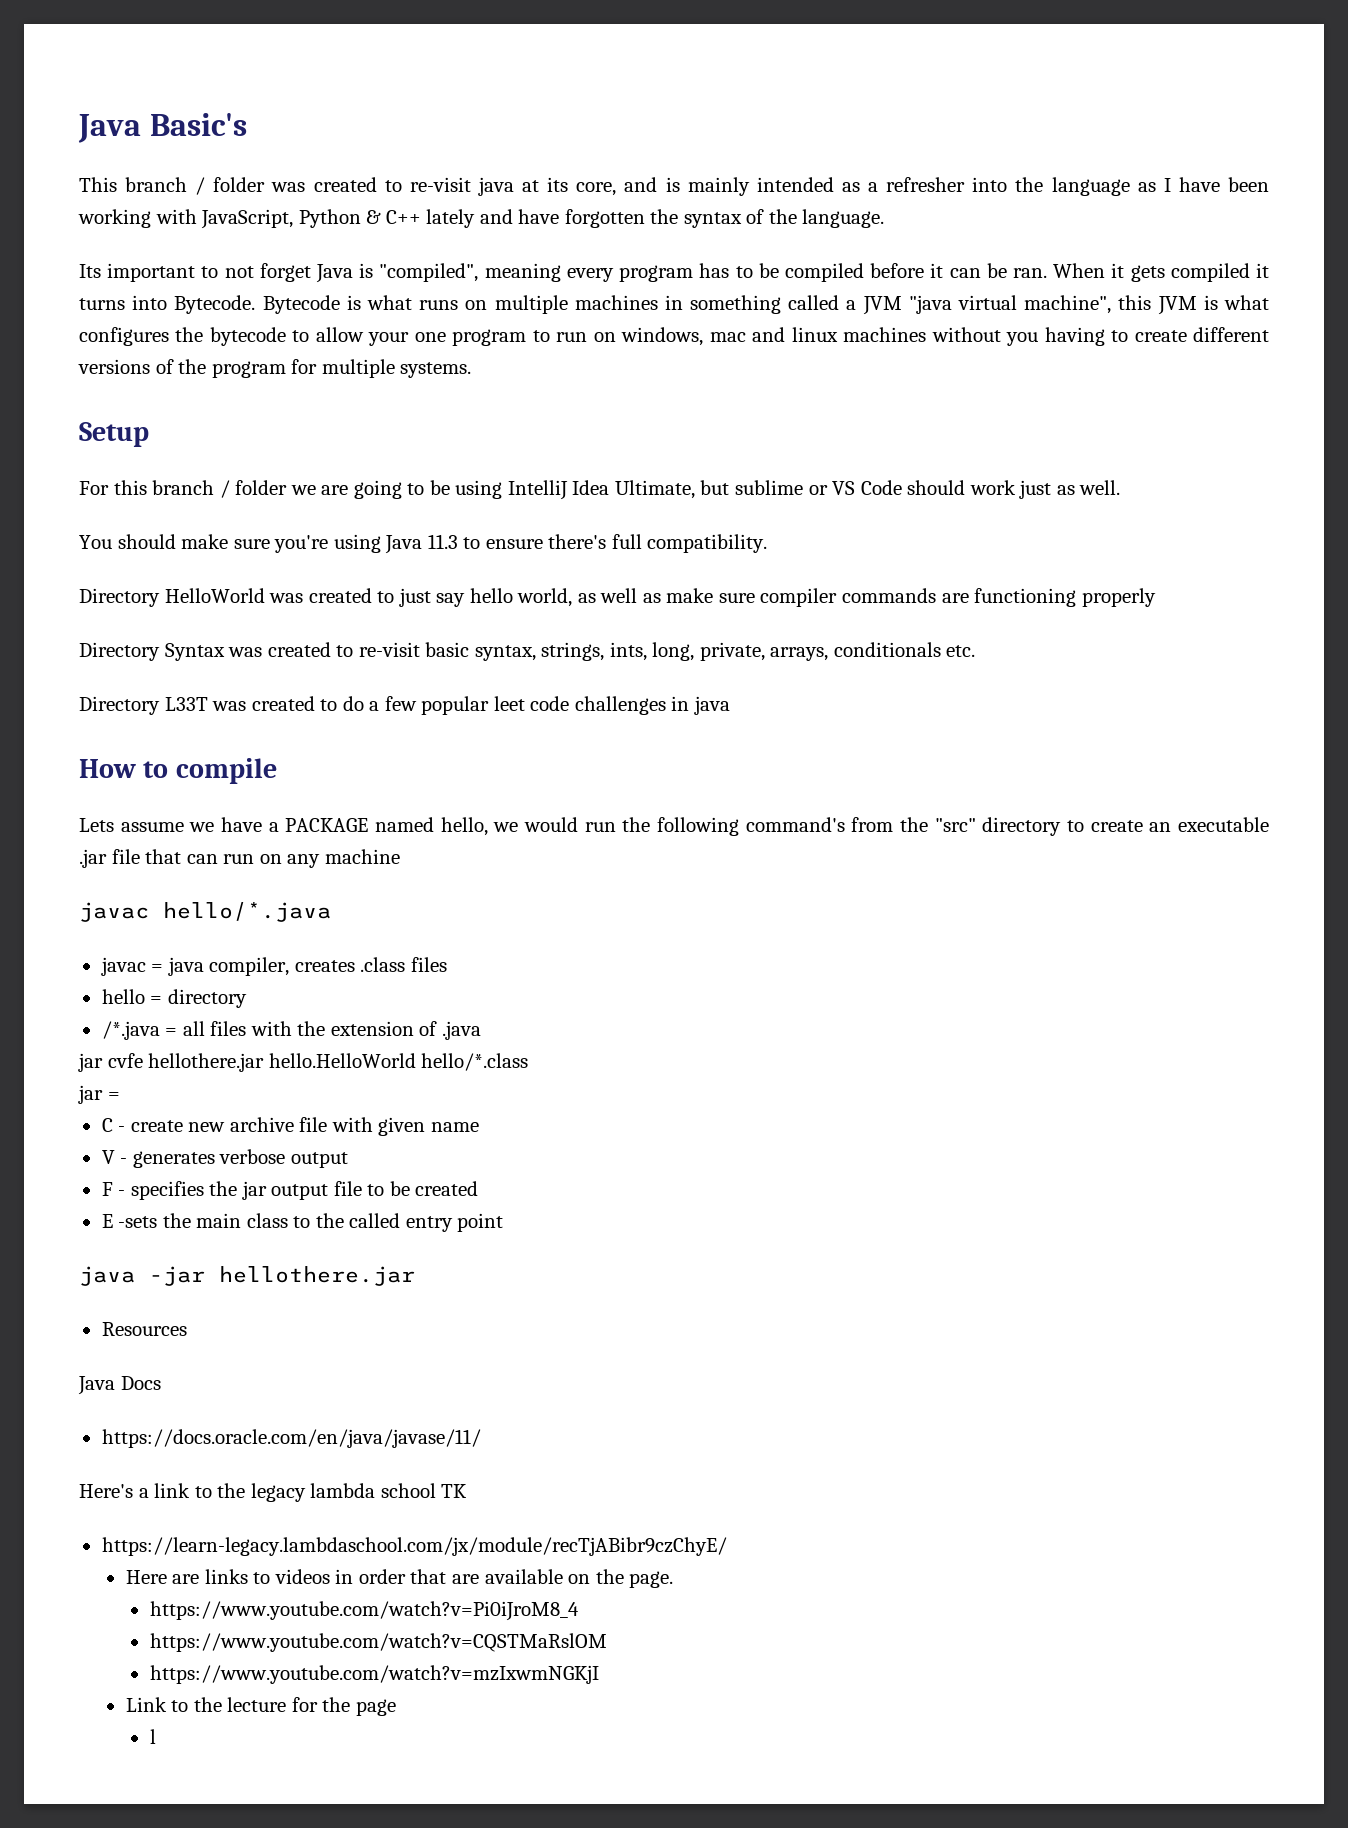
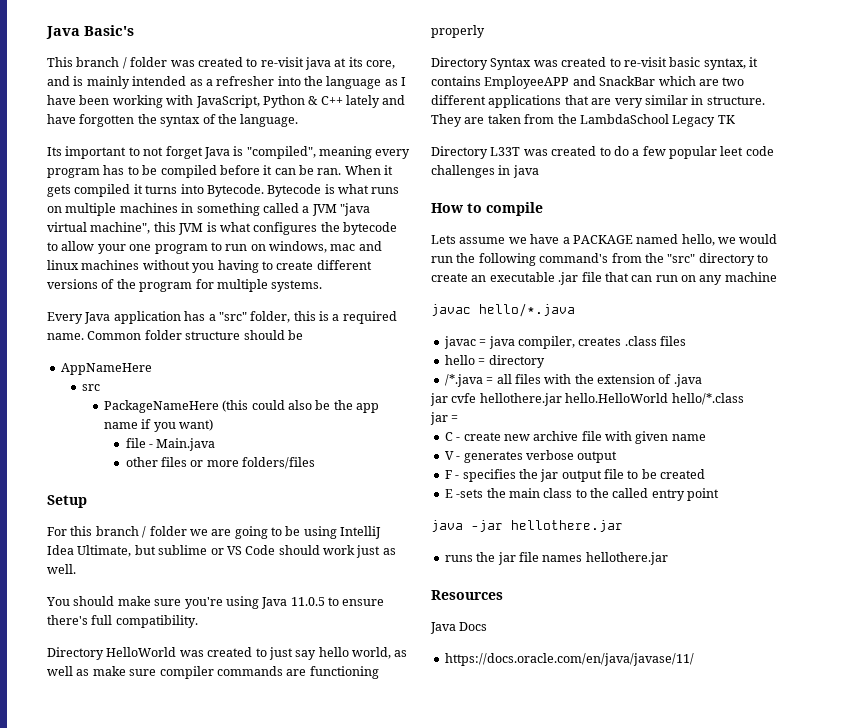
(472, 370) none -> [47,311,397,324] [47,330,303,340] [60,363,152,375] [82,384,101,391] [103,400,380,413] [103,419,214,432] [125,438,216,451] [125,457,316,469] // Every Java application has a "src" folder, this is a required name. Common folder structure should be // AppNameHere // src // PackageNameHere (this could also be the app name if you want) // file - Main.java // other files or more folders/files
[427,534,458,549] 11.3 -> [290,597,325,606] 11.0.5
[541,642,976,661] strings, ints, long, private, arrays, conditionals etc. -> [749,57,758,67] [431,76,745,89] [431,95,765,108] [431,114,735,127] it contains EmployeeAPP and SnackBar which are two different applications that are very similar in structure. They are taken from the LambdaSchool Legacy TK
[101,1322,187,1336] [78,1376,161,1395] [101,1429,481,1448] [79,1483,468,1502] [101,1537,727,1556] [125,1569,674,1588] [149,1601,579,1621] [149,1633,607,1652] [149,1665,599,1684] [125,1697,396,1716] [149,1729,156,1744] Resources // Java Docs // https://docs.oracle.com/en/java/javase/11/ // Here's a link to the legacy lambda school TK // https://learn-legacy.lambdaschool.com/jx/module/recTjABibr9czChyE/ // Here are links to videos in order that are available on the page. // https://www.youtube.com/watch?v=Pi0iJroM8_4 // https://www.youtube.com/watch?v=CQSTMaRslOM // https://www.youtube.com/watch?v=mzIxwmNGKjI // Link to the lecture for the page // l -> [444,552,668,565] [431,590,503,600] [430,622,488,634] [444,653,694,666] runs the jar file names hellothere.jar // Resources // Java Docs // https://docs.oracle.com/en/java/javase/11/

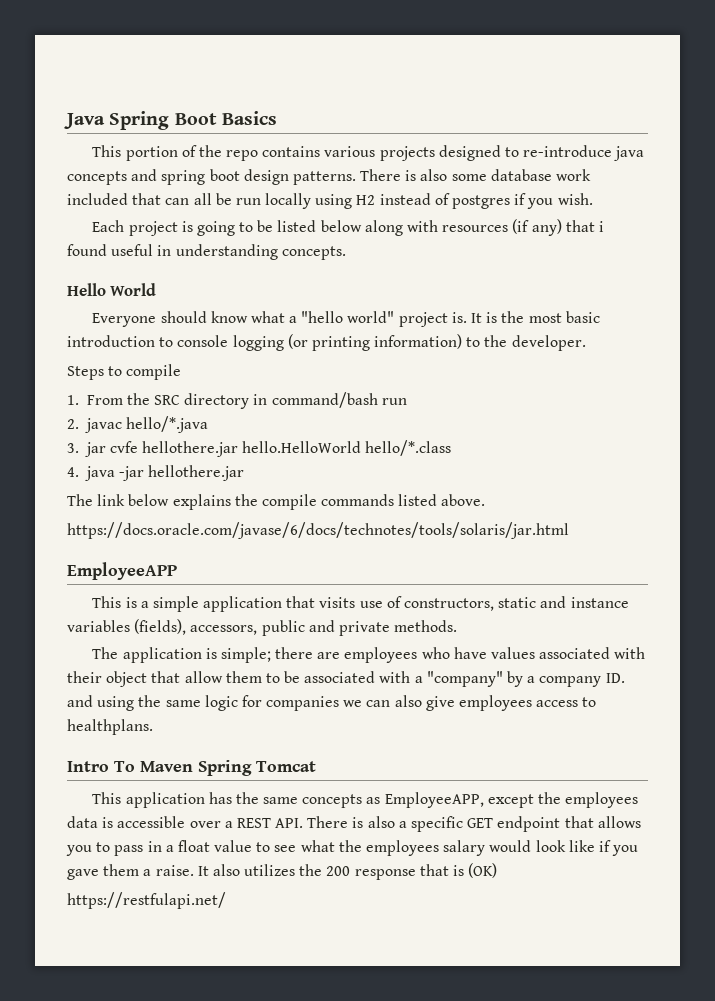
[46,25,134,39] [47,57,396,70] [47,76,407,89] [47,95,406,108] [47,114,299,127] [47,146,411,159] [47,165,394,178] [47,184,400,197] [47,203,370,216] [47,222,397,235] [47,241,382,254] [47,260,372,273] [47,279,323,292] [47,311,397,324] [47,330,303,340] [60,363,152,375] [82,384,101,391] [103,400,380,413] [103,419,214,432] [125,438,216,451] [125,457,316,469] [47,495,87,508] [47,526,382,539] [47,545,396,558] [47,564,76,574] [46,596,385,609] [47,615,198,628] [47,647,408,660] [47,666,379,679] [431,25,485,38] [431,57,758,70] [431,76,745,89] [431,95,765,108] [431,114,735,127] [431,146,774,159] [431,165,539,178] [431,202,543,216] [431,234,778,246] [431,253,768,266] [431,272,777,285] [431,303,575,317] [443,336,686,349] [444,355,545,368] [444,374,702,387] Java Basic's // This branch / folder was created to re-visit java at its core, and is mainly intended as a refresher into the language as I have been working with JavaScript, Python & C++ lately and have forgotten the syntax of the language. // Its important to not forget Java is "compiled", meaning every program has to be compiled before it can be ran. When it gets compiled it turns into Bytecode. Bytecode is what runs on multiple machines in something called a JVM "java virtual machine", this JVM is what configures the bytecode to allow your one program to run on windows, mac and linux machines without you having to create different versions of the program for multiple systems. // Every Java application has a "src" folder, this is a required name. Common folder structure should be // AppNameHere // src // PackageNameHere (this could also be the app name if you want) // file - Main.java // other files or more folders/files // Setup // For this branch / folder we are going to be using IntelliJ Idea Ultimate, but sublime or VS Code should work just as well. // You should make sure you're using Java 11.0.5 to ensure there's full compatibility. // Directory HelloWorld was created to just say hello world, as well as make sure compiler commands are functioning properly // Directory Syntax was created to re-visit basic syntax, it contains EmployeeAPP and SnackBar which are two different applications that are very similar in structure. They are taken from the LambdaSchool Legacy TK // Directory L33T was created to do a few popular leet code challenges in java // How to compile // Lets assume we have a PACKAGE named hello, we would run the following command's from the "src" directory to create an executable .jar file that can run on any machine // javac hello/*.java // javac = java compiler, creates .class files // hello = directory // /*.java = all files with the extension of .java // -> [64,111,277,130] [92,145,645,161] [67,169,592,185] [67,193,593,209] [92,219,604,236] [67,244,346,260] [67,283,157,296] [92,311,600,327] [67,334,586,351] [67,364,182,380] [67,392,407,409] [67,416,208,433] [67,443,79,453] Java Spring Boot Basics // This portion of the repo contains various projects designed to re-introduce java concepts and spring boot design patterns. There is also some database work included that can all be run locally using H2 instead of postgres if you wish. // Each project is going to be listed below along with resources (if any) that i found useful in understanding concepts. // Hello World // Everyone should know what a "hello world" project is. It is the most basic introduction to console logging (or printing information) to the developer. // Steps to compile // 1. From the SRC directory in command/bash run // 2. javac hello/*.java // 3.
[430,412,459,425] [444,431,706,444] [444,450,618,463] [444,469,706,482] [444,488,720,501] [431,520,623,532] [444,552,668,565] [431,590,503,600] [430,622,488,634] [444,653,694,666] jar = // C - create new archive file with given name // V - generates verbose output // F - specifies the jar output file to be created // E -sets the main class to the called entry point // java -jar hellothere.jar // runs the jar file names hellothere.jar // Resources // Java Docs // https://docs.oracle.com/en/java/javase/11/ -> [67,465,245,481] [67,494,486,510] [67,522,569,539] [67,562,177,580] [92,596,629,612] [67,619,458,636] [92,647,646,663] [67,671,625,687] [67,695,597,711] [67,719,153,735] [67,760,316,776] [92,792,639,808] [67,816,641,832] [66,840,639,856] [67,863,498,880] [67,892,226,909] 4. java -jar hellothere.jar // The link below explains the compile commands listed above. // https://docs.oracle.com/javase/6/docs/technotes/tools/solaris/jar.html // EmployeeAPP // This is a simple application that visits use of constructors, static and instance variables (fields), accessors, public and private methods. // The application is simple; there are employees who have values associated with their object that allow them to be associated with a "company" by a company ID. and using the same logic for companies we can also give employees access to healthplans. // Intro To Maven Spring Tomcat // This application has the same concepts as EmployeeAPP, except the employees data is accessible over a REST API. There is also a specific GET endpoint that allows you to pass in a float value to see what the employees salary would look like if you gave them a raise. It also utilizes the 200 response that is (OK) // https://restfulapi.net/

